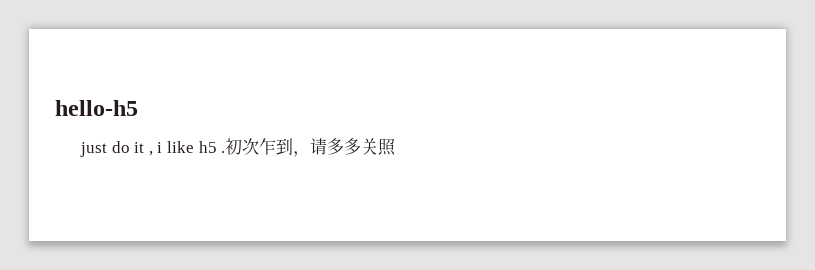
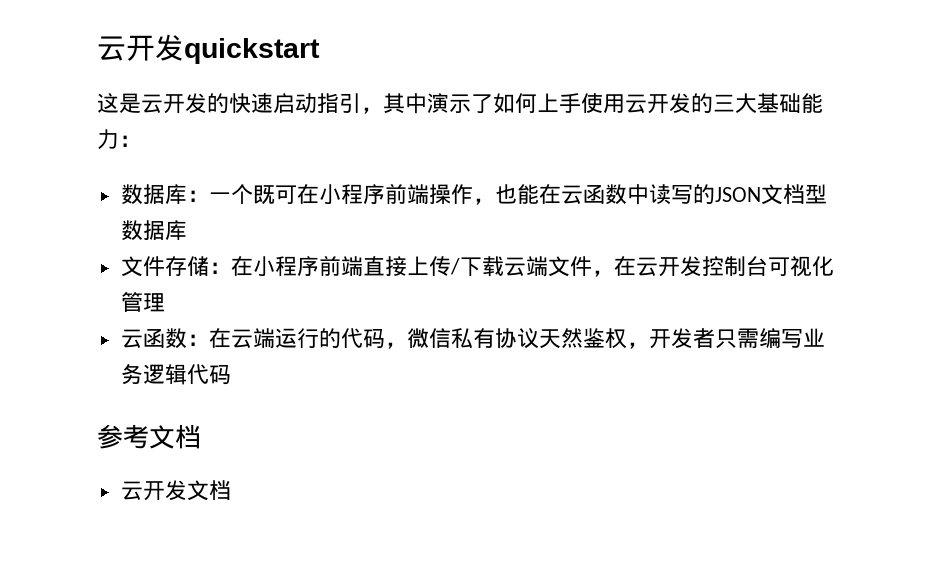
[55,100,138,116] [80,138,397,157] hello-h5 // just do it , i like h5 .初次乍到，请多多关照 -> [97,34,320,64] [97,93,823,114] [97,129,141,150] [120,183,827,205] [120,220,187,241] [120,255,834,277] [120,292,165,312] [120,328,825,349] [120,364,231,385] [97,424,201,449] [120,480,231,501] 云开发quickstart // 这是云开发的快速启动指引，其中演示了如何上手使用云开发的三大基础能力： // 数据库：一个既可在小程序前端操作，也能在云函数中读写的JSON文档型数据库 // 文件存储：在小程序前端直接上传/下载云端文件，在云开发控制台可视化管理 // 云函数：在云端运行的代码，微信私有协议天然鉴权，开发者只需编写业务逻辑代码 // 参考文档 // 云开发文档

